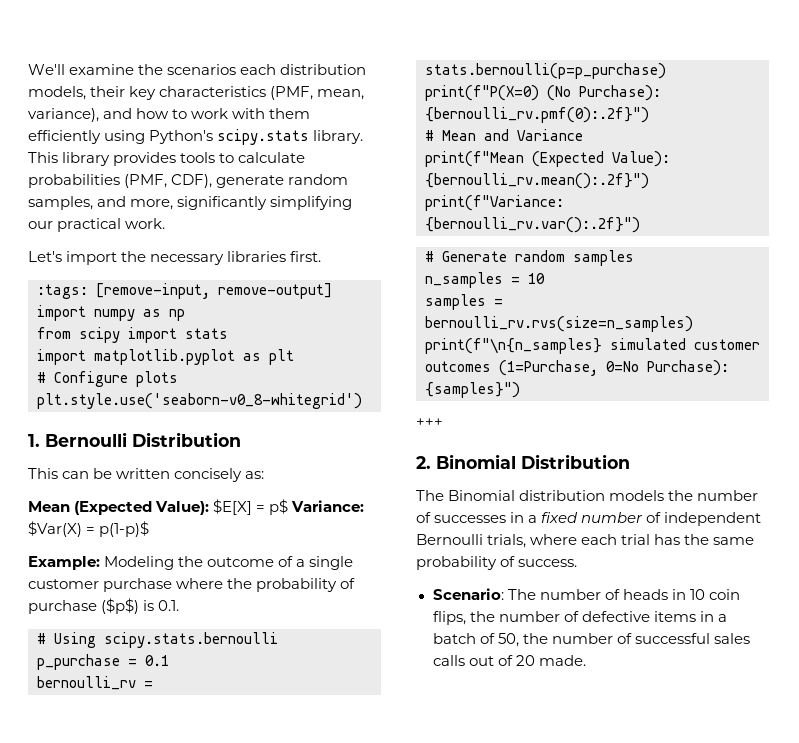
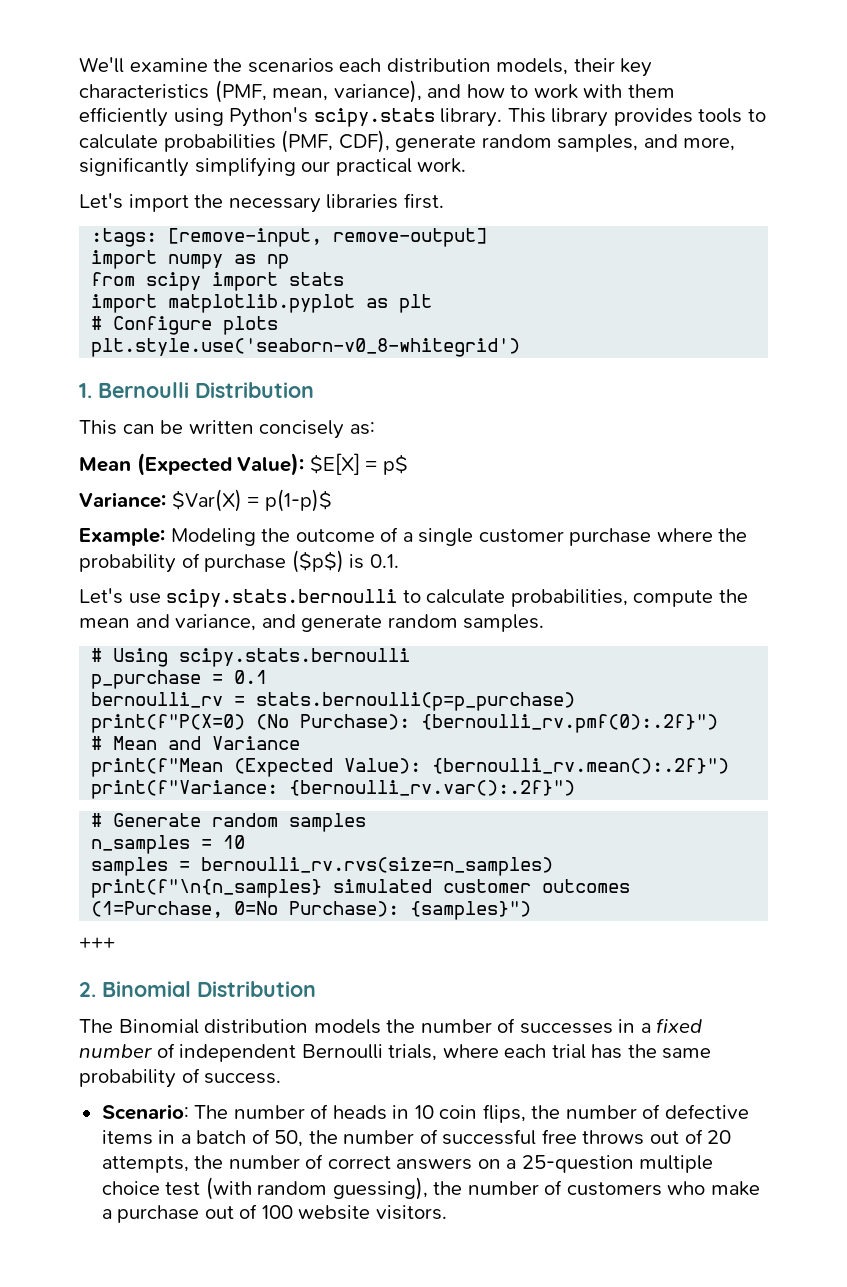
(289, 507) none -> (408, 464) //
(180, 605) none -> [79,588,748,608] [79,614,545,632] // Let's use scipy.stats.bernoulli to calculate probabilities, compute the mean and variance, and generate random samples.
[713,633,750,644] [432,655,465,666] sales calls -> [541,1129,645,1145] free throws
[538,655,586,666] made. -> [101,1154,714,1173] [101,1177,760,1200] [101,1204,447,1223] attempts, the number of correct answers on a 25-question multiple choice test (with random guessing), the number of customers who make a purchase out of 100 website visitors.

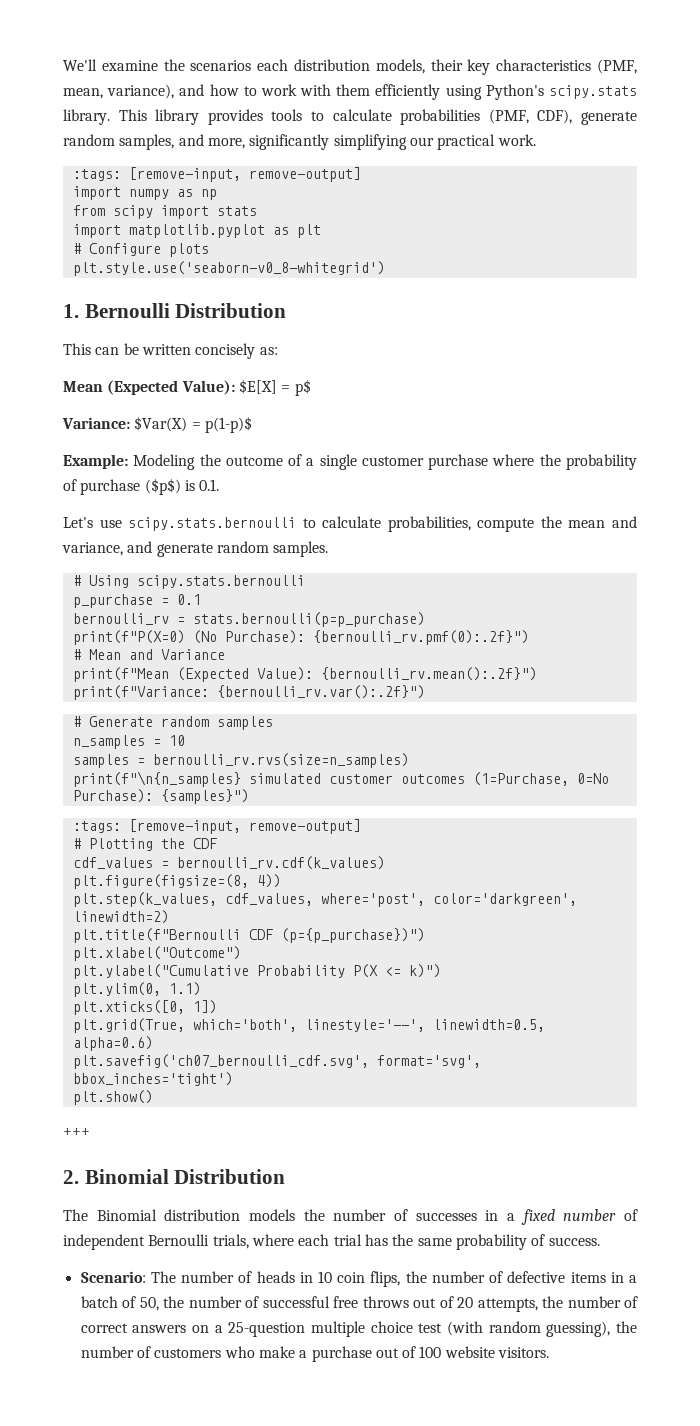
[79,193,444,213] // Let's import the necessary libraries first. -> (536, 140) none
(532, 910) none -> [72,819,361,834] [72,838,217,851] [72,856,385,870] [72,874,281,889] [72,892,577,907] [72,910,169,924] [72,928,425,943] [72,946,241,961] [72,964,441,979] [72,982,201,997] [72,1000,217,1015] [72,1018,545,1033] [72,1036,153,1051] [72,1054,481,1069] [72,1072,233,1086] [72,1090,153,1105] // :tags: [remove-input, remove-output] // # Plotting the CDF // cdf_values = bernoulli_rv.cdf(k_values) // plt.figure(figsize=(8, 4)) // plt.step(k_values, cdf_values, where='post', color='darkgreen', linewidth=2) // plt.title(f"Bernoulli CDF (p={p_purchase})") // plt.xlabel("Outcome") // plt.ylabel("Cumulative Probability P(X <= k)") // plt.ylim(0, 1.1) // plt.xticks([0, 1]) // plt.grid(True, which='both', linestyle='--', linewidth=0.5, alpha=0.6) // plt.savefig('ch07_bernoulli_cdf.svg', format='svg', bbox_inches='tight') // plt.show()

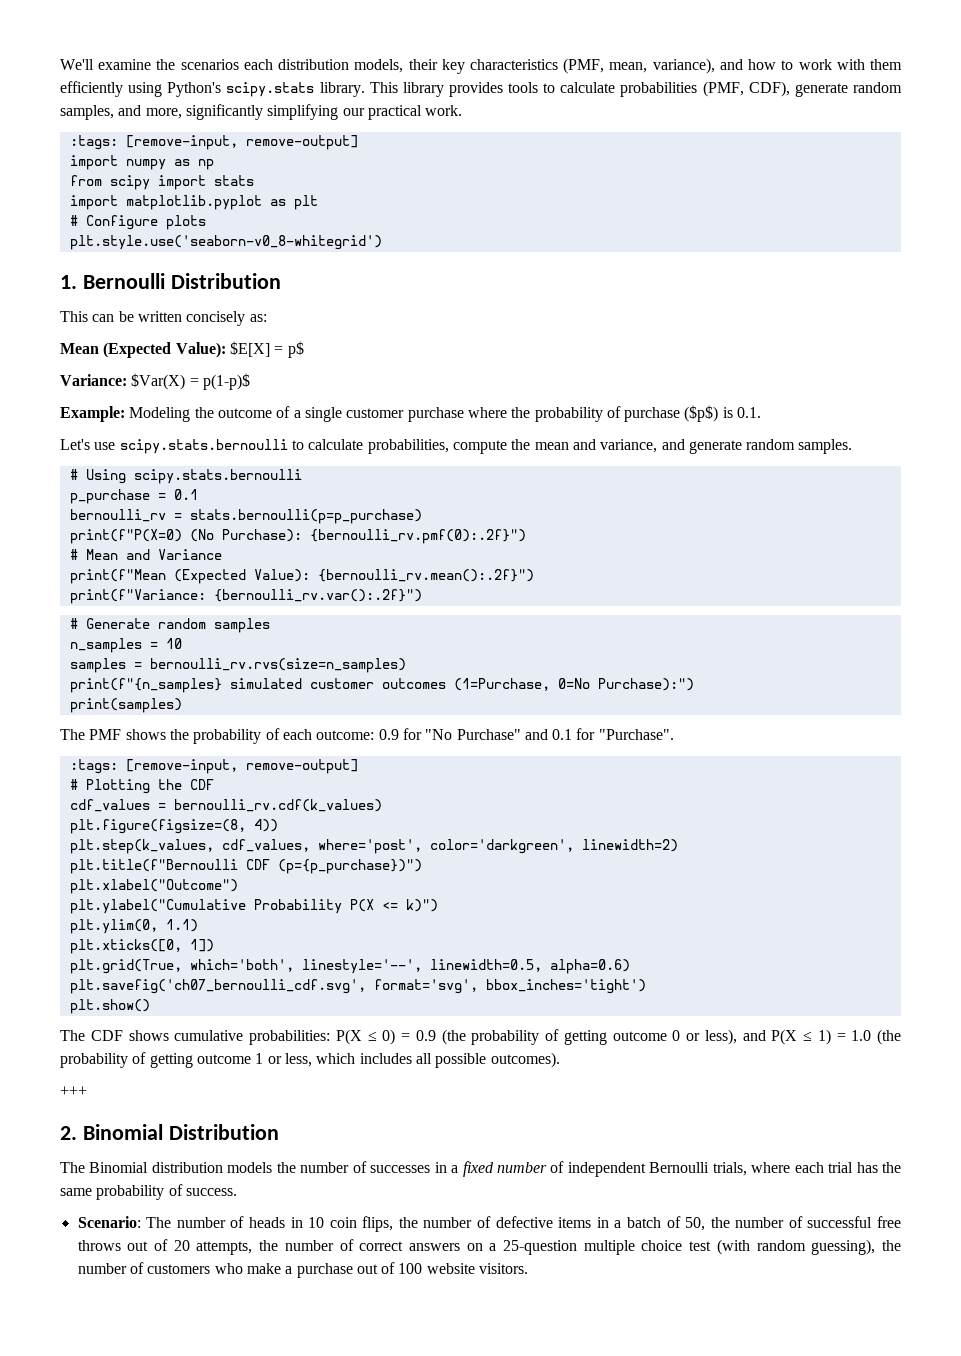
[72,771,241,787] print(f"\n{n_samples} -> [69,678,222,693] print(f"{n_samples}
[72,789,249,804] Purchase): {samples}") -> [597,678,694,691] [69,698,182,713] [60,728,674,744] Purchase):") // print(samples) // The PMF shows the probability of each outcome: 0.9 for "No Purchase" and 0.1 for "Purchase".
(153, 1097) none -> [60,1029,901,1045] [60,1052,560,1068] // The CDF shows cumulative probabilities: P(X ≤ 0) = 0.9 (the probability of getting outcome 0 or less), and P(X ≤ 1) = 1.0 (the probability of getting outcome 1 or less, which includes all possible outcomes).

